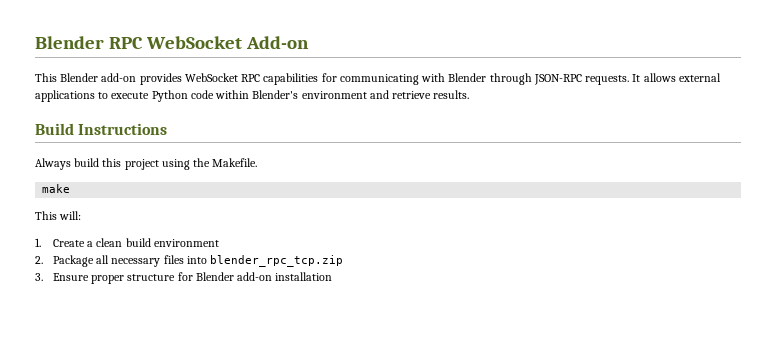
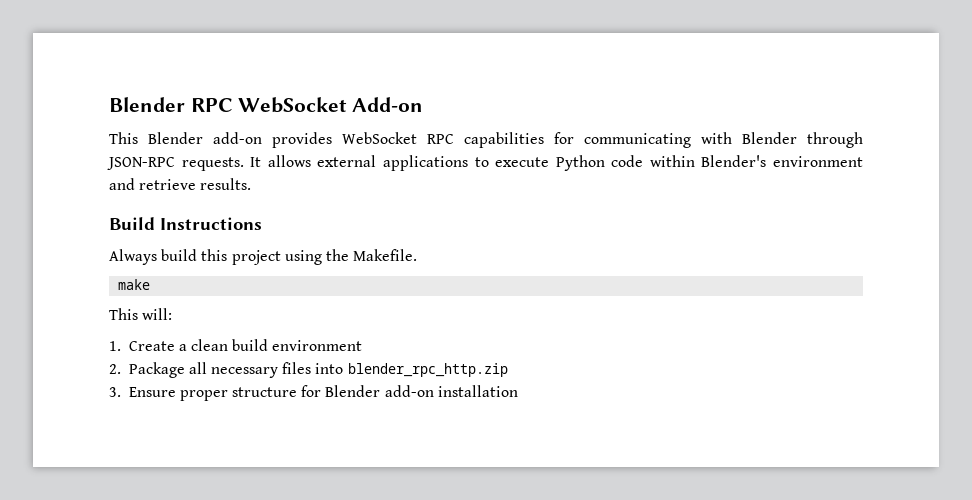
[210,255,344,267] blender_rpc_tcp.zip -> [347,363,508,377] blender_rpc_http.zip

